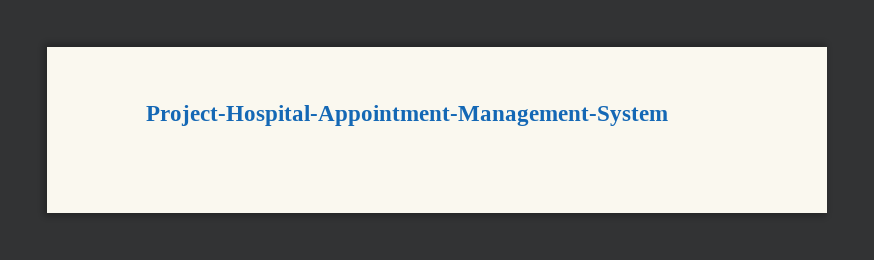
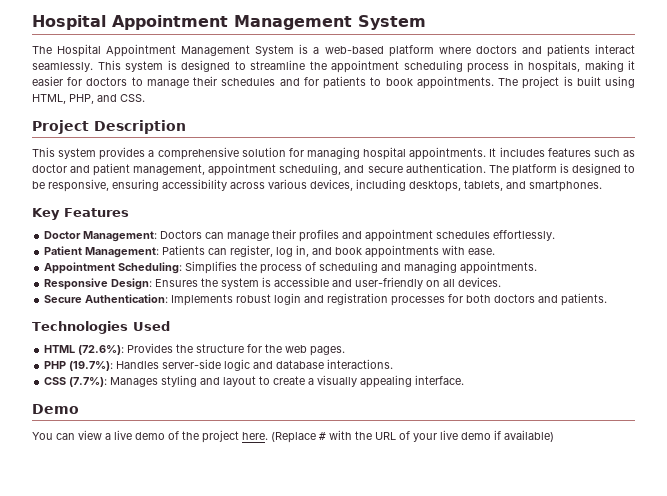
[146,105,668,126] Project-Hospital-Appointment-Management-System -> [32,15,426,30] [32,44,636,57] [32,60,635,73] [32,76,636,89] [32,94,145,104] [32,120,186,134] [32,147,635,160] [32,163,636,176] [32,179,602,192] [32,208,129,220] [44,229,556,242] [44,245,496,258] [44,261,538,274] [44,277,502,290] [44,293,608,306] [32,321,170,334] [44,343,346,356] [44,359,394,371] [44,375,465,388] [32,404,79,414] [32,430,554,443] Hospital Appointment Management System // The Hospital Appointment Management System is a web-based platform where doctors and patients interact seamlessly. This system is designed to streamline the appointment scheduling process in hospitals, making it easier for doctors to manage their schedules and for patients to book appointments. The project is built using HTML, PHP, and CSS. // Project Description // This system provides a comprehensive solution for managing hospital appointments. It includes features such as doctor and patient management, appointment scheduling, and secure authentication. The platform is designed to be responsive, ensuring accessibility across various devices, including desktops, tablets, and smartphones. // Key Features // Doctor Management: Doctors can manage their profiles and appointment schedules effortlessly. // Patient Management: Patients can register, log in, and book appointments with ease. // Appointment Scheduling: Simplifies the process of scheduling and managing appointments. // Responsive Design: Ensures the system is accessible and user-friendly on all devices. // Secure Authentication: Implements robust login and registration processes for both doctors and patients. // Technologies Used // HTML (72.6%): Provides the structure for the web pages. // PHP (19.7%): Handles server-side logic and database interactions. // CSS (7.7%): Manages styling and layout to create a visually appealing interface. // Demo // You can view a live demo of the project here. (Replace # with the URL of your live demo if available)

